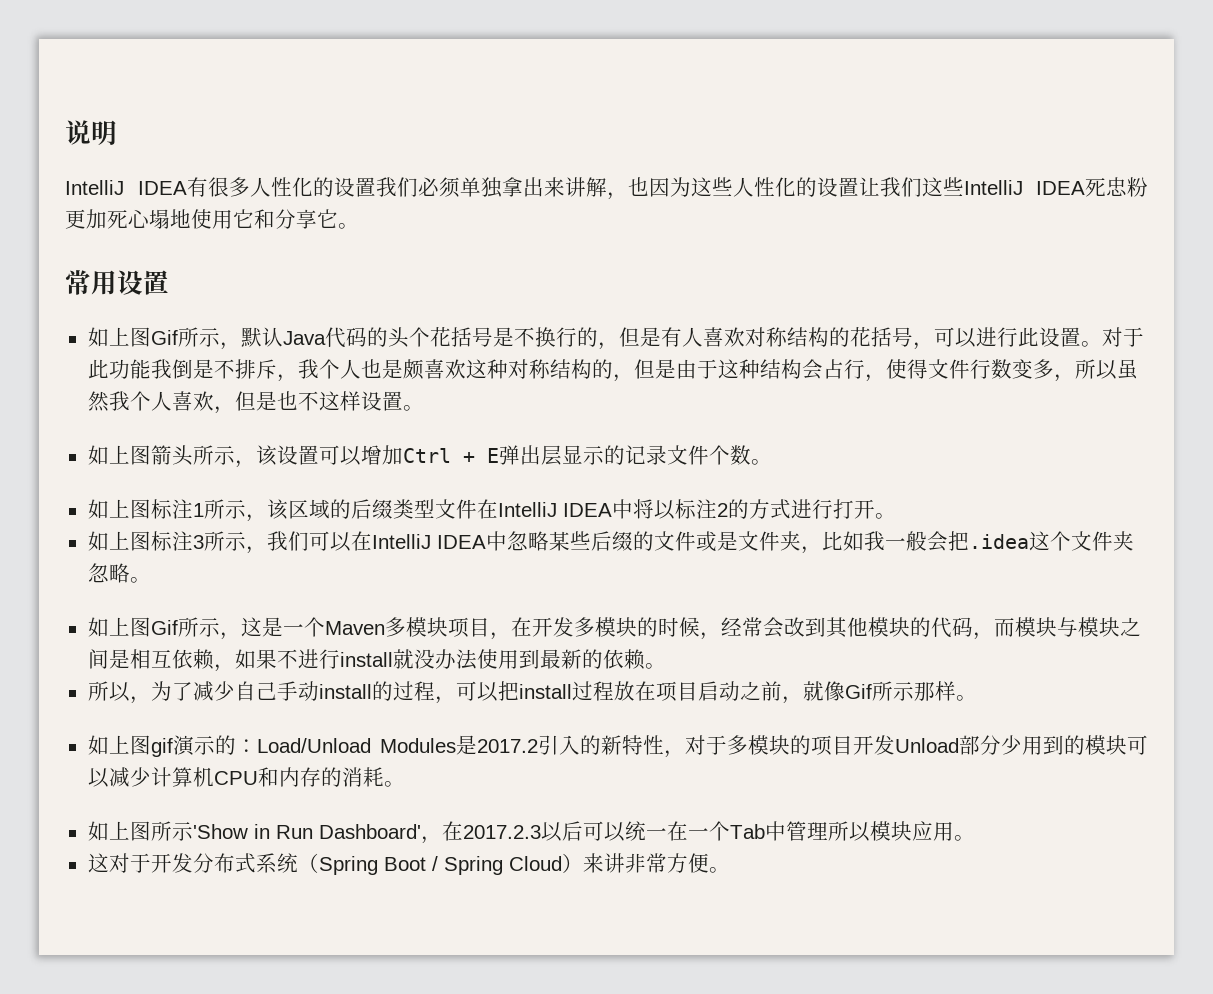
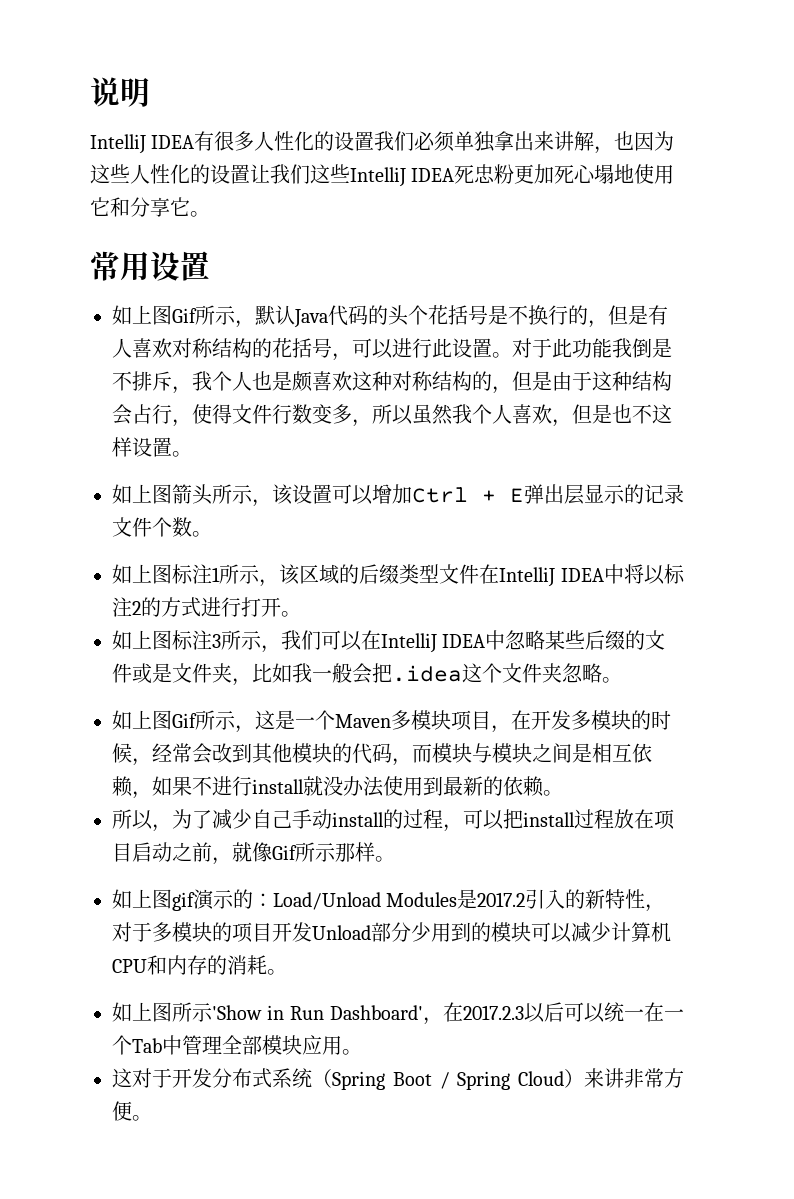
[827,821,870,842] 所以 -> [222,1035,262,1055] 全部

